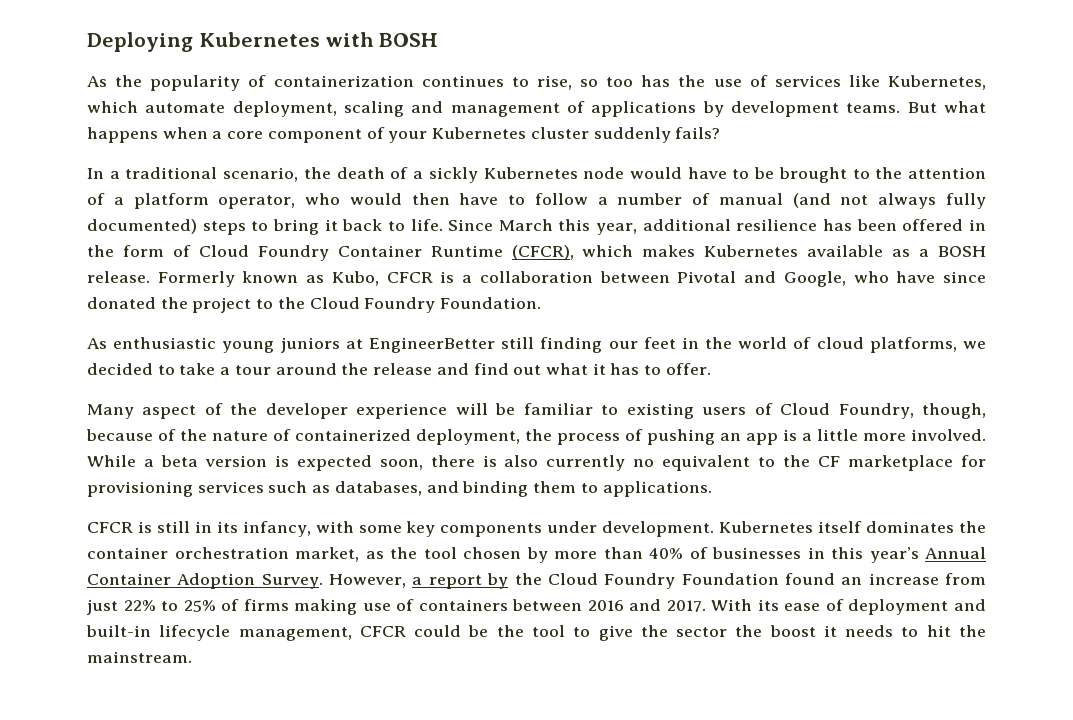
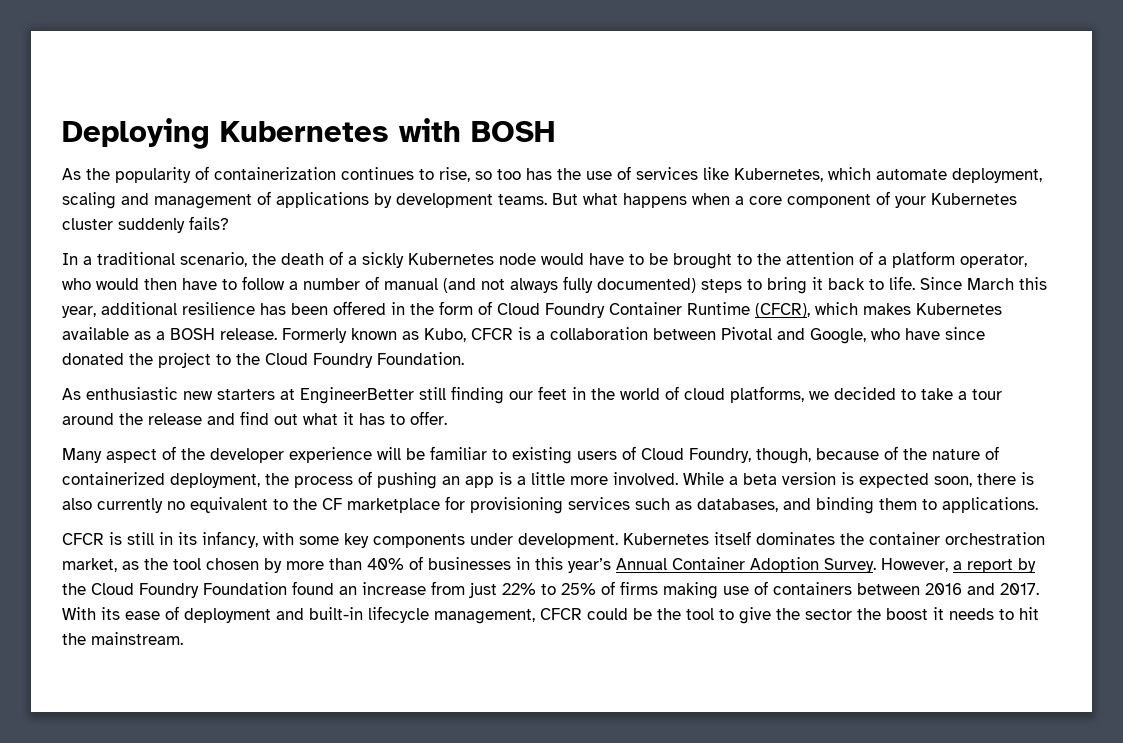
[222,337,340,353] young juniors -> [183,389,275,400] new starters

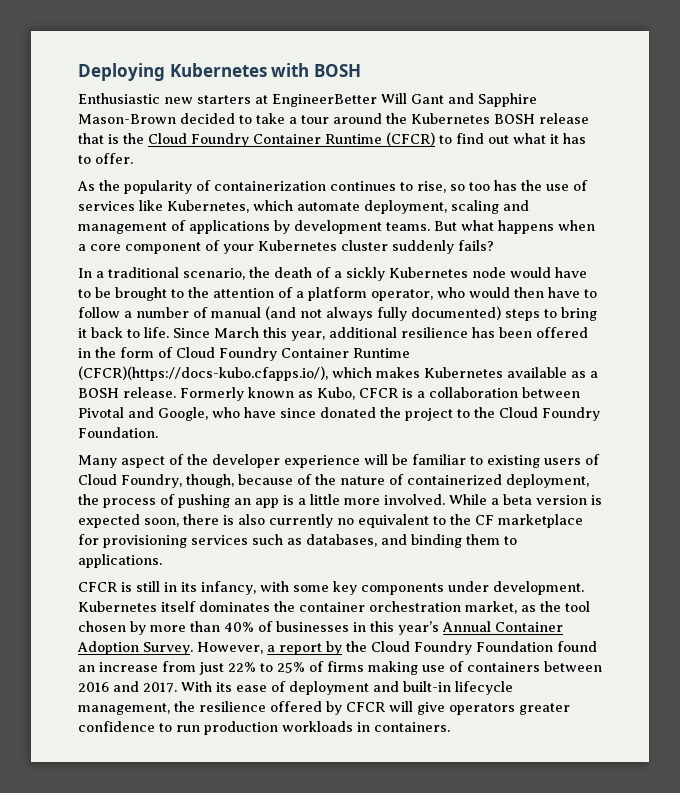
(555, 131) none -> [78,93,537,107] [78,113,589,124] [78,132,586,147] [78,153,133,164] // Enthusiastic new starters at EngineerBetter Will Gant and Sapphire Mason-Brown decided to take a tour around the Kubernetes BOSH release that is the Cloud Foundry Container Runtime (CFCR) to find out what it has to offer.
[755,303,810,318] (CFCR), -> [78,366,328,381] (CFCR)(https://docs-kubo.cfapps.io/),
[62,386,1002,404] [62,411,447,425] // As enthusiastic new starters at EngineerBetter still finding our feet in the world of cloud platforms, we decided to take a tour around the release and find out what it has to offer. -> (158, 432) none
[540,607,1039,624] [62,632,183,645] CFCR could be the tool to give the sector the boost it needs to hit the mainstream. -> [174,701,570,715] [78,721,450,735] the resilience offered by CFCR will give operators greater confidence to run production workloads in containers.

